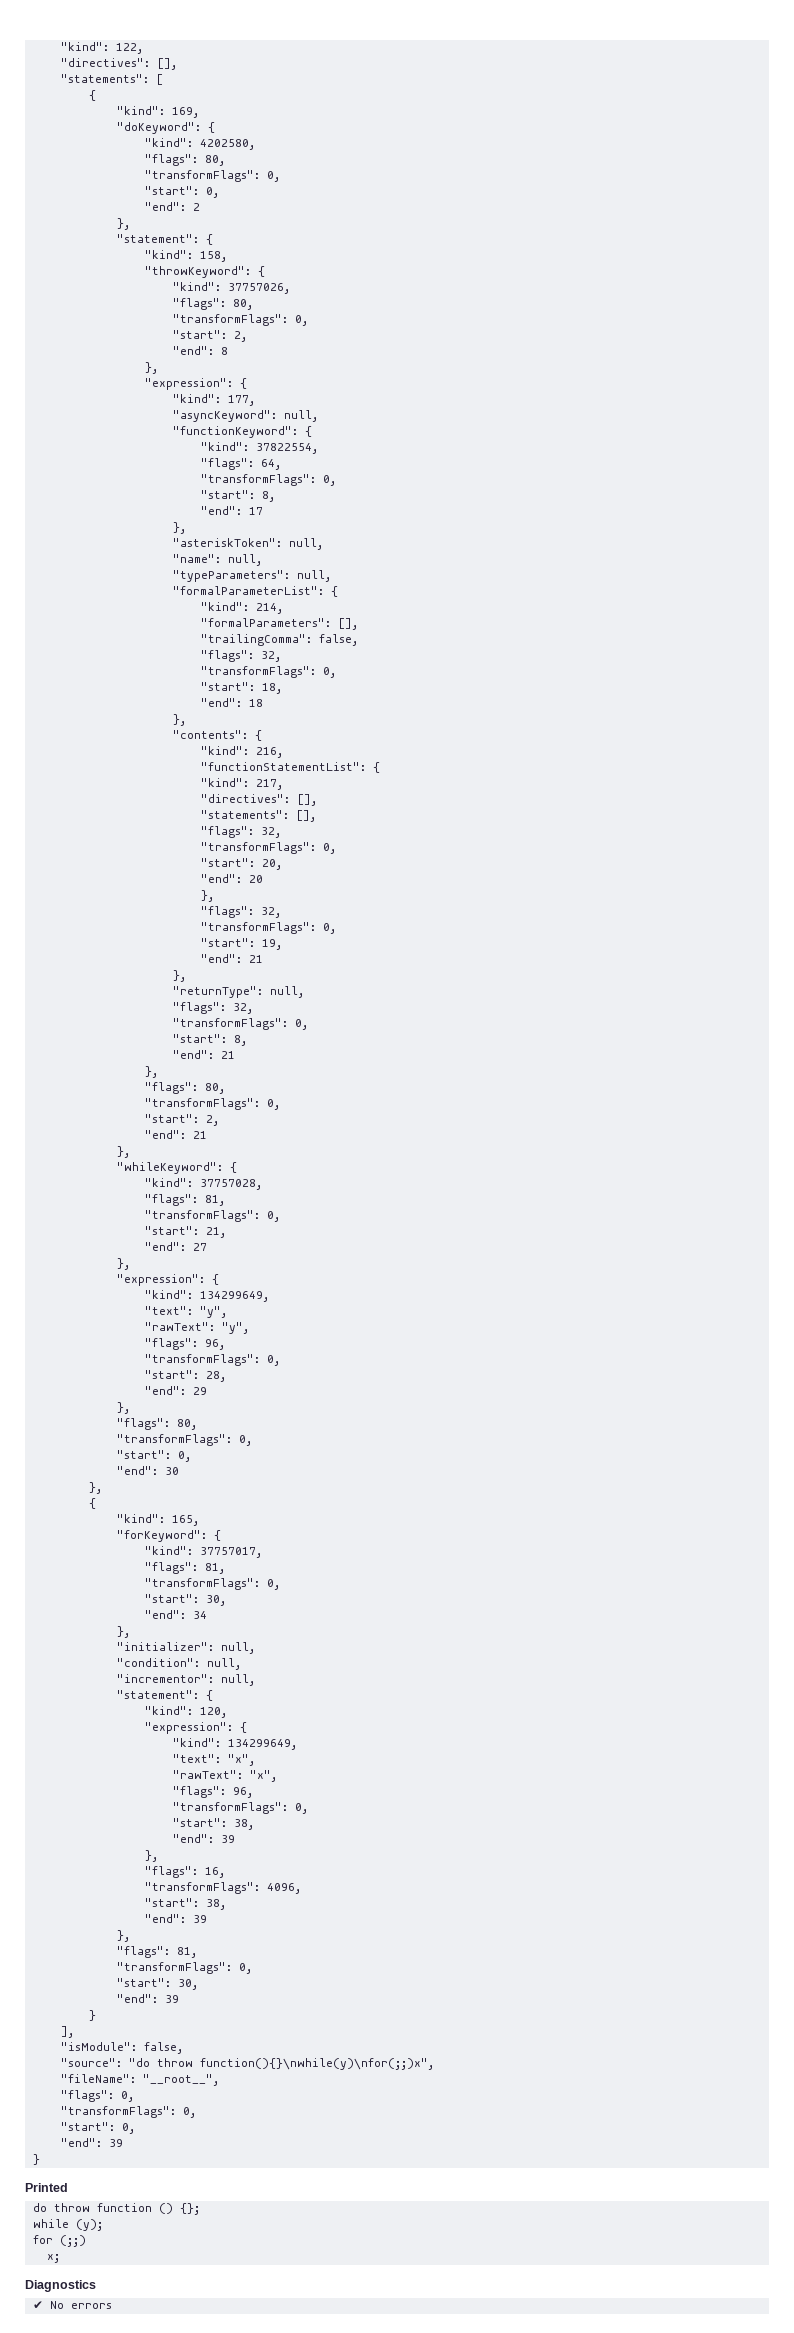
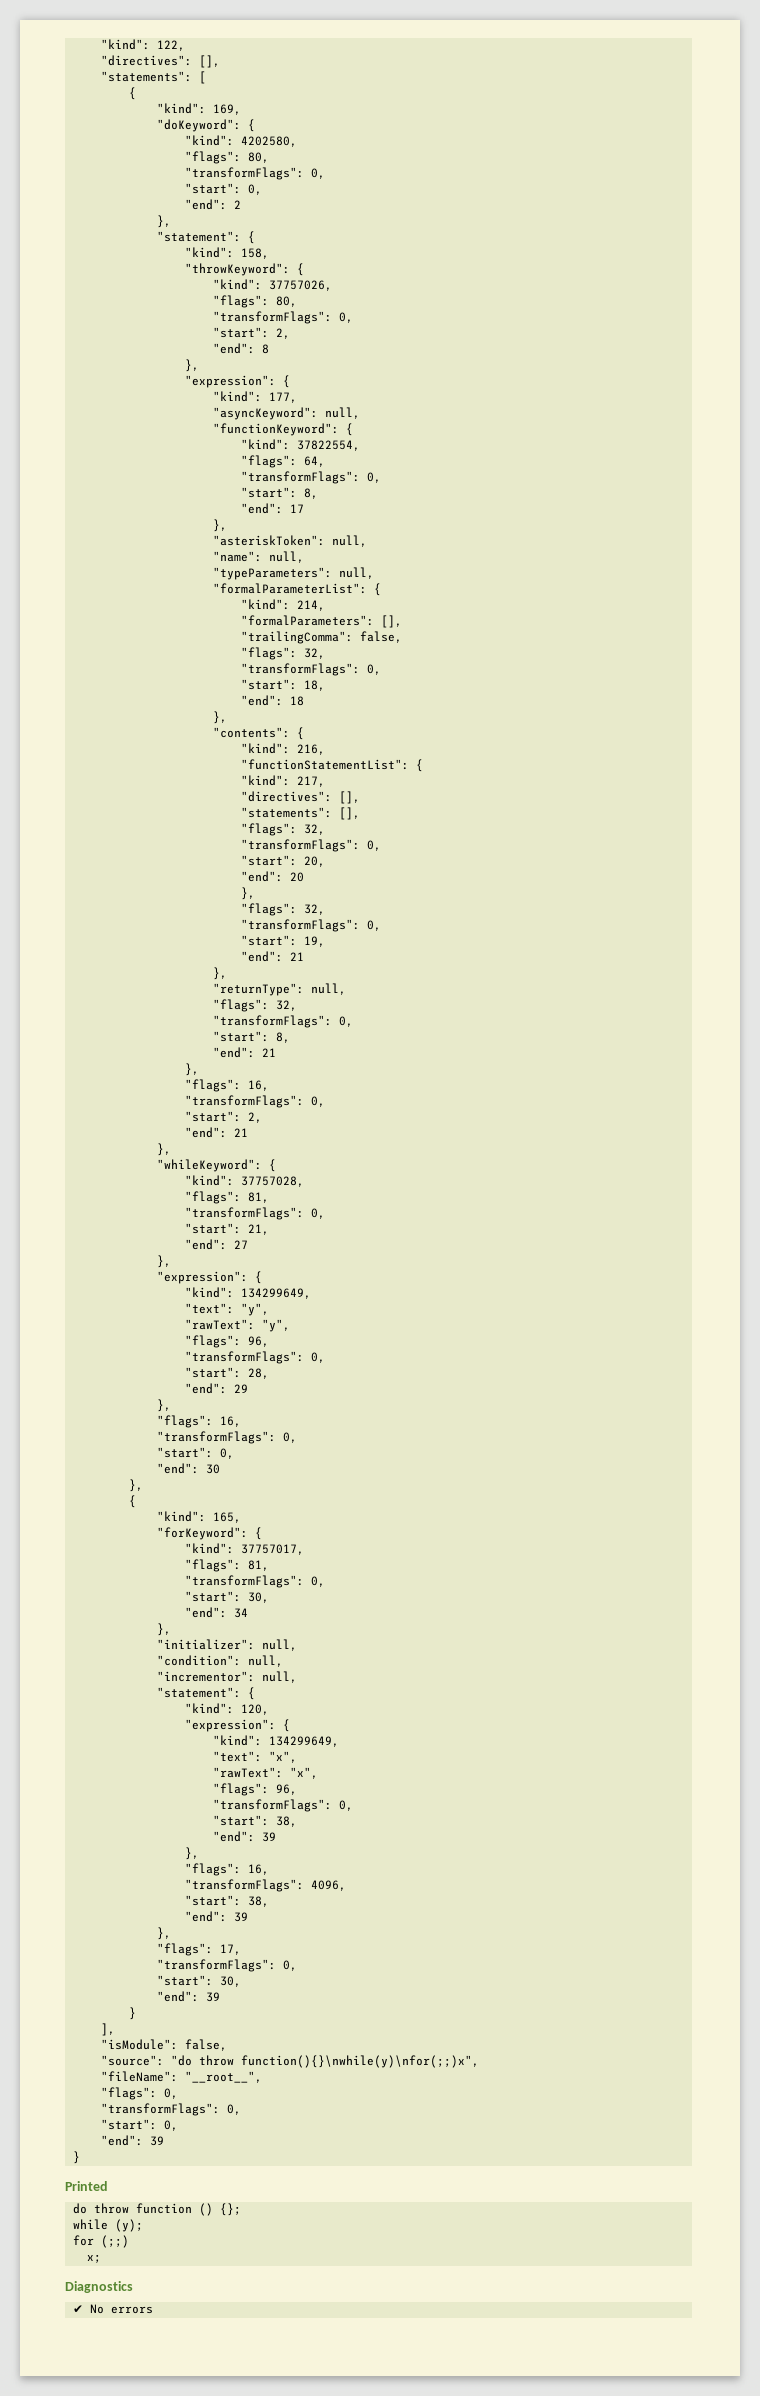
[204,1083,225,1094] 80, -> [247,1080,269,1091] 16,
[176,1419,197,1430] 80, -> [219,1416,241,1427] 16,
[176,1947,197,1958] 81, -> [219,1944,241,1955] 17,

